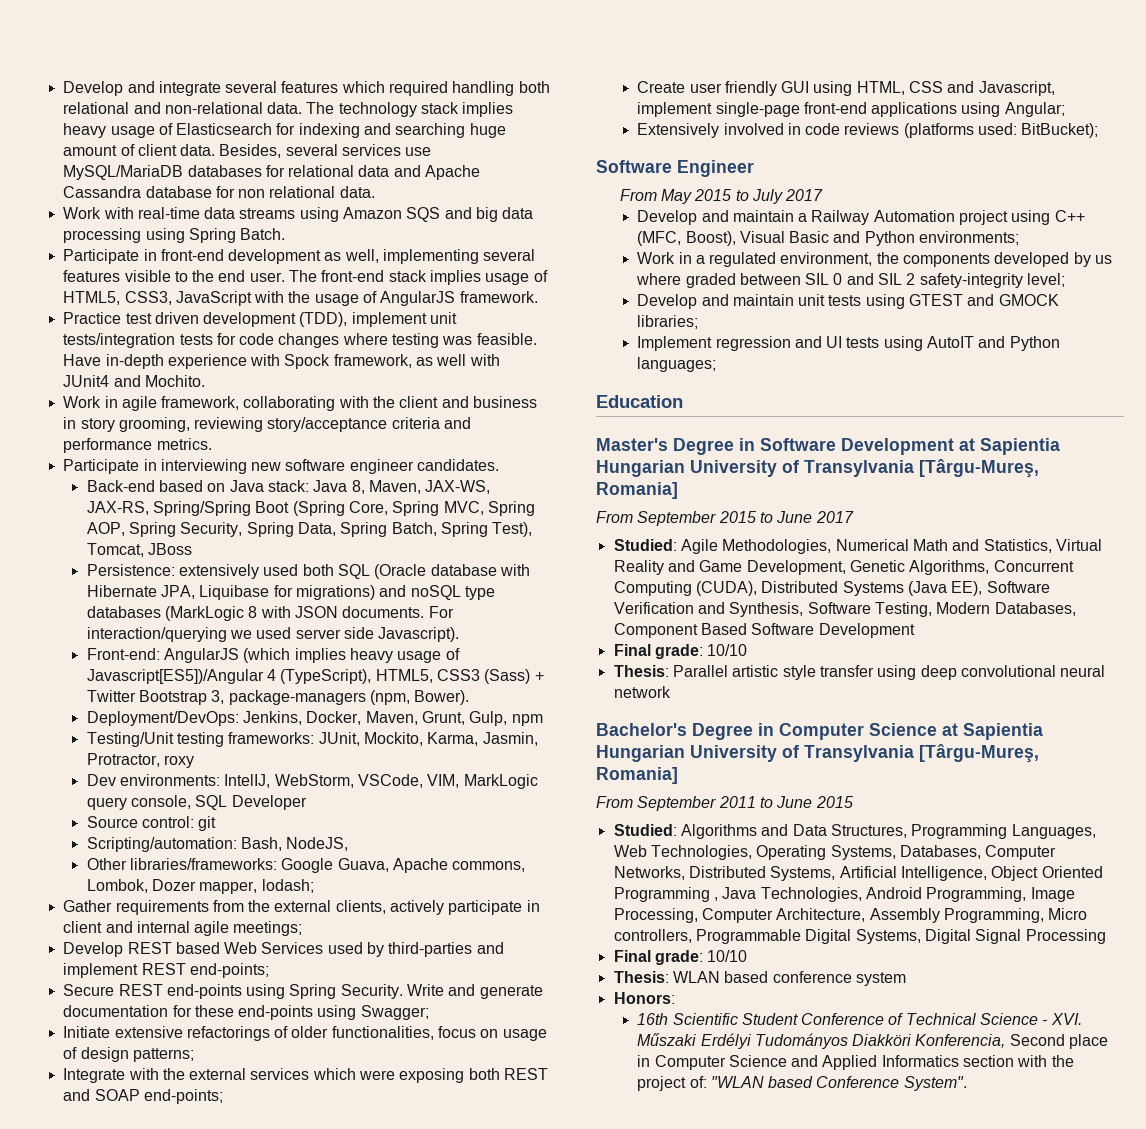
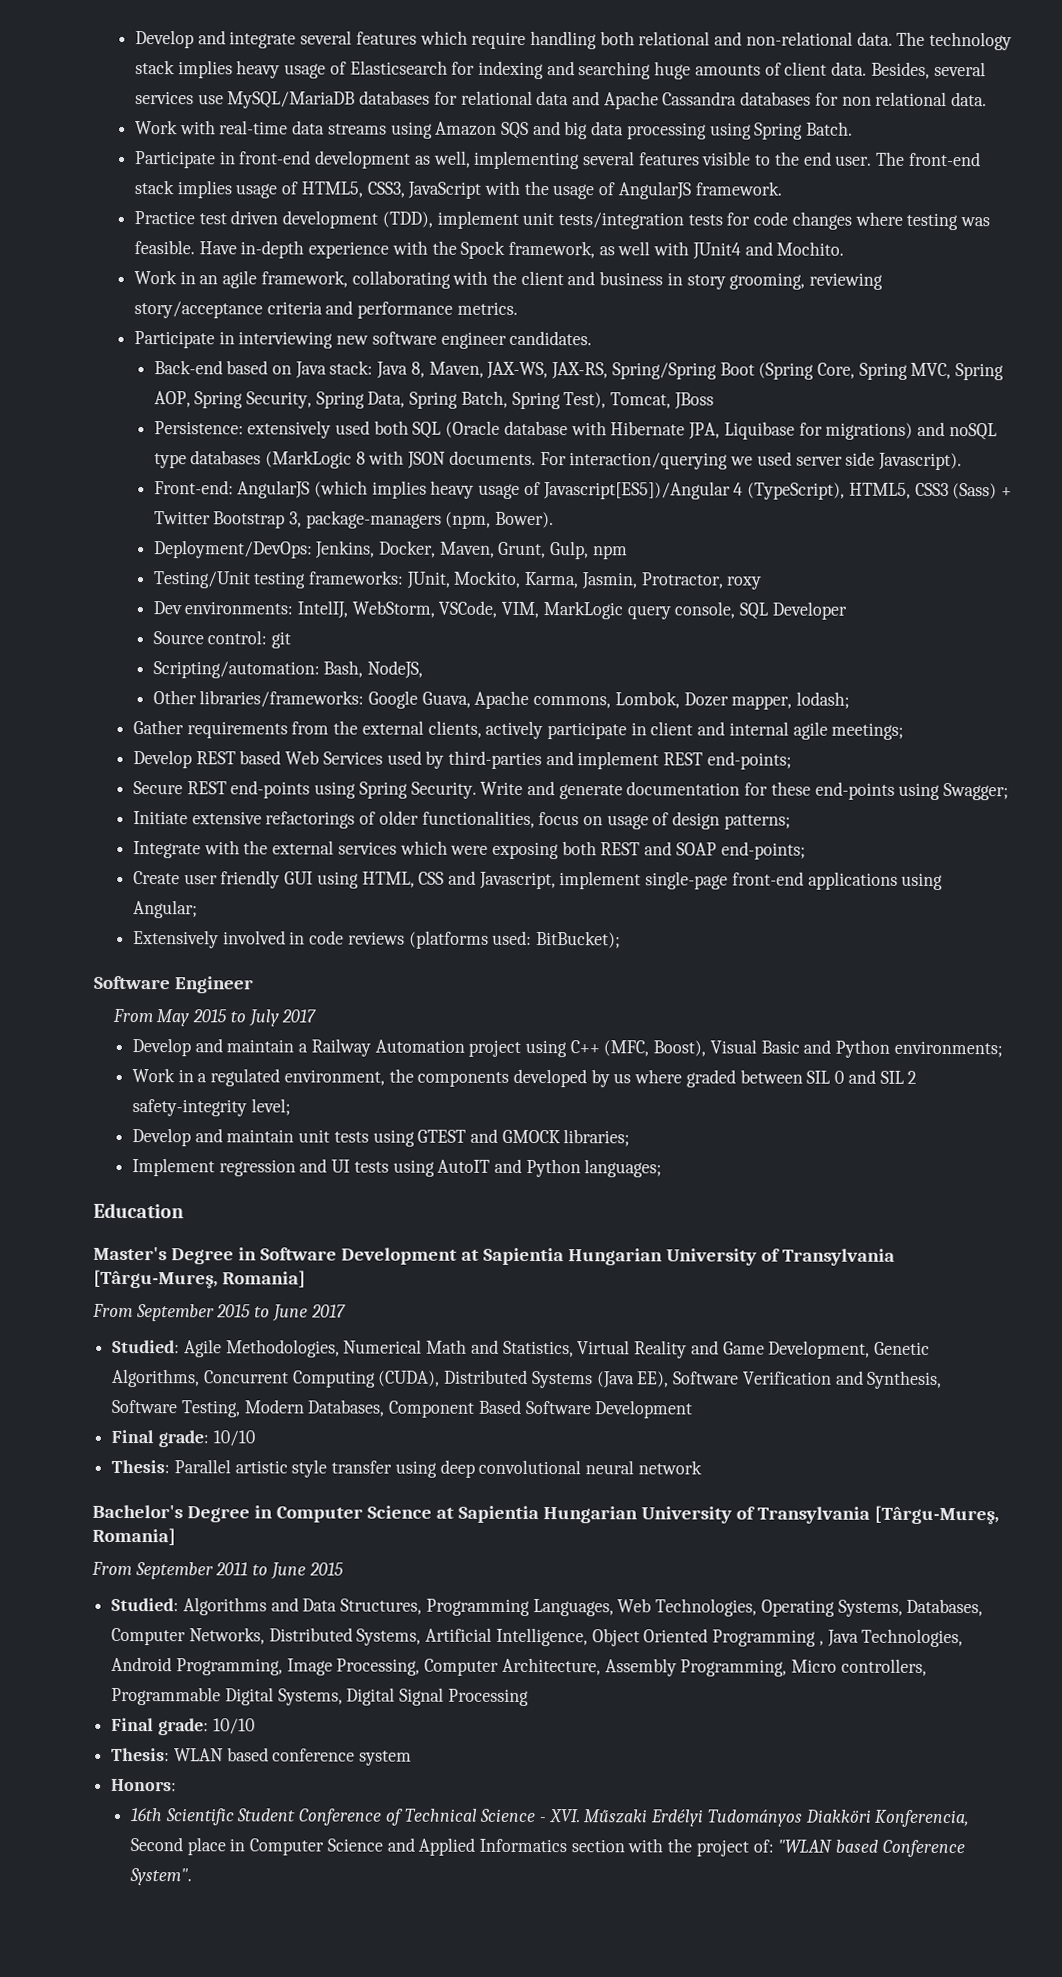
[389,81,449,96] required -> [471,31,527,49] require
[63,145,118,156] amount -> [694,64,761,76] amounts
[145,186,212,198] database -> [740,91,812,106] databases
(281, 360) none -> [431,240,457,255] the
(118, 402) none -> [199,275,219,285] an

